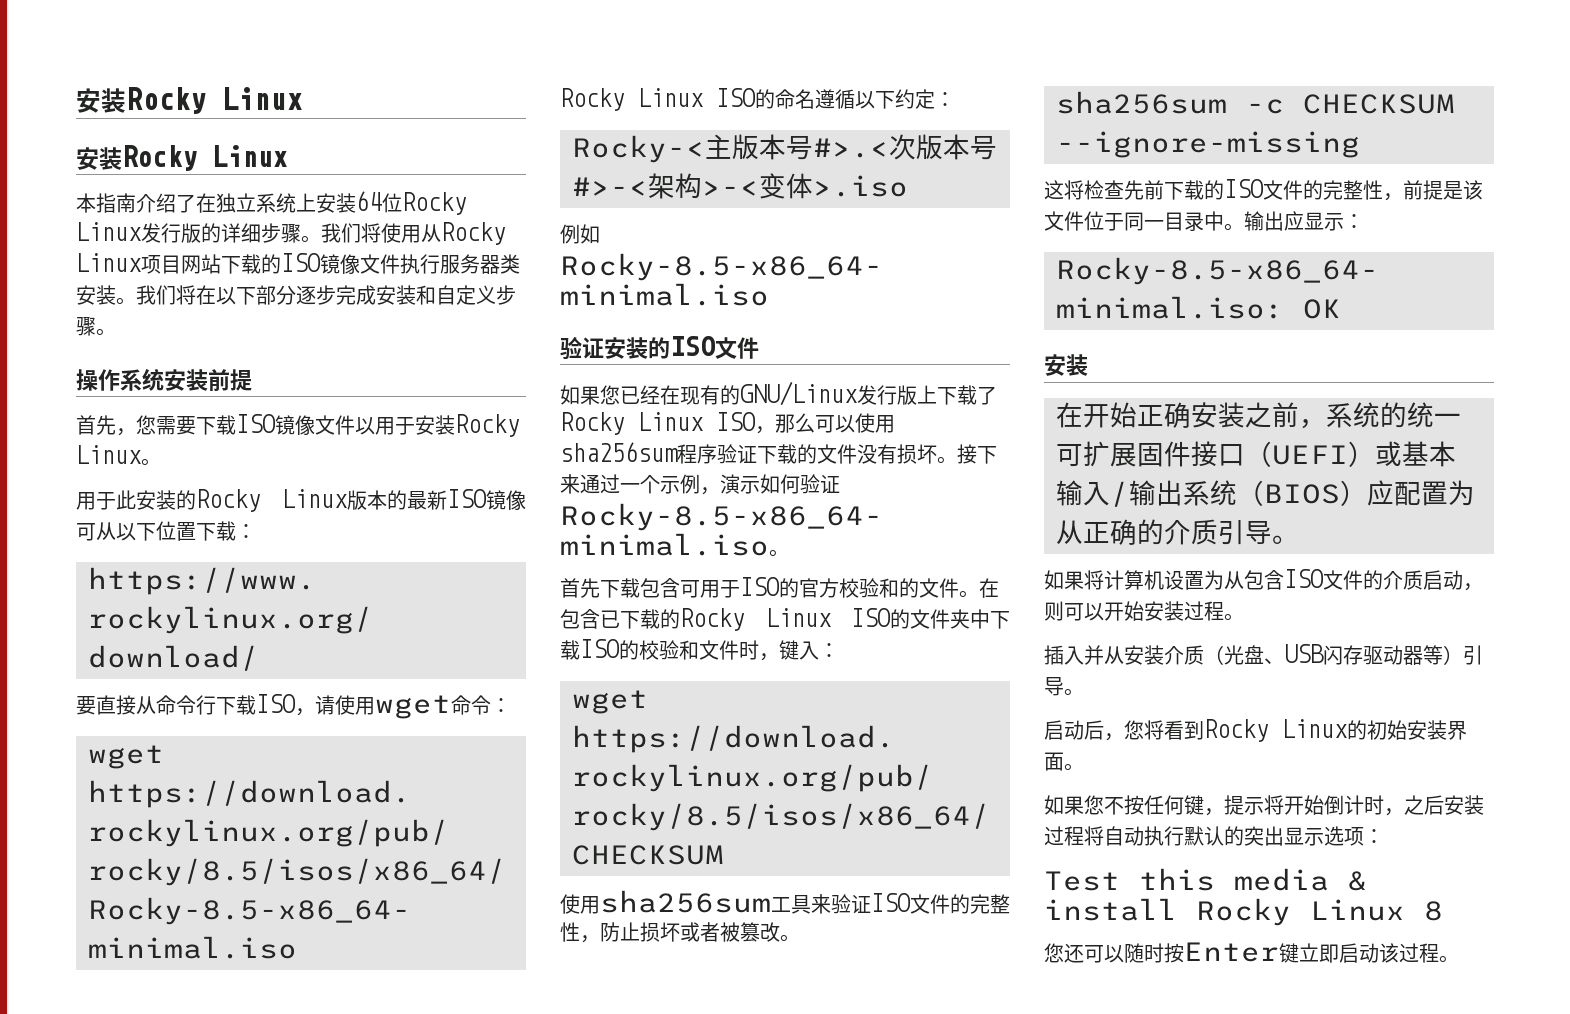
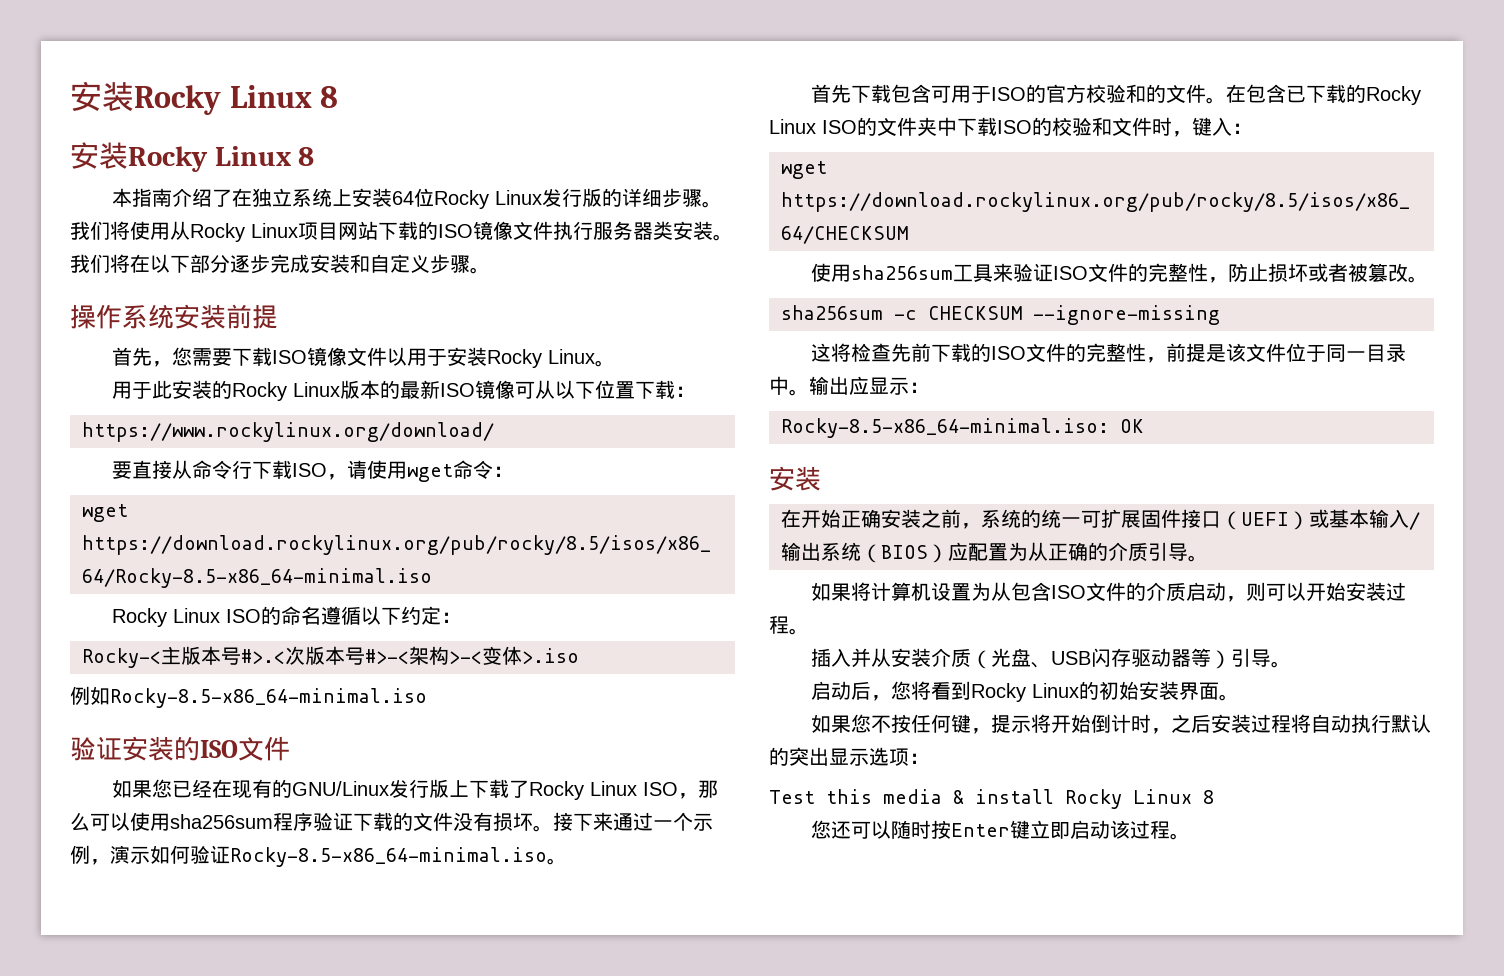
[76,87,302,114] [76,145,287,171] 安装Rocky Linux // 安装Rocky Linux -> [70,81,339,115] [70,142,315,172] 安装Rocky Linux 8 // 安装Rocky Linux 8

